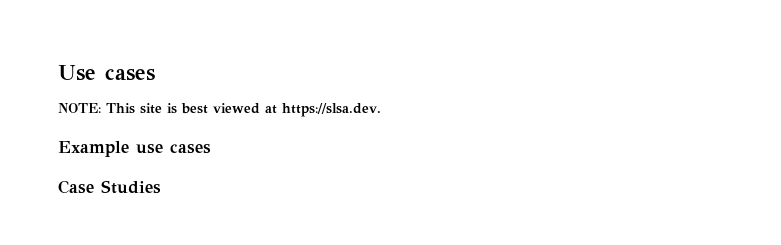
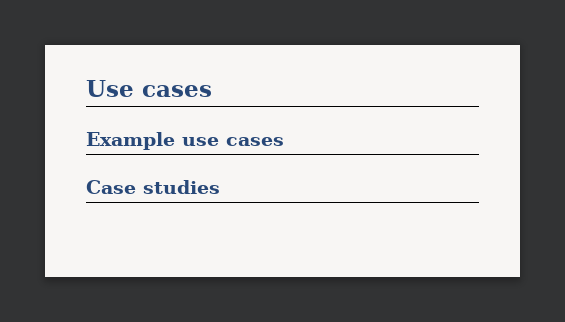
[58,103,381,117] // NOTE: This site is best viewed at https://slsa.dev. -> (212, 91) none
[101,180,161,194] Studies -> [143,180,220,194] studies

